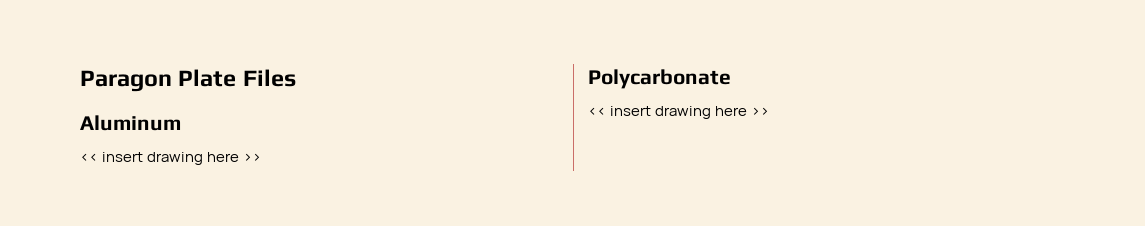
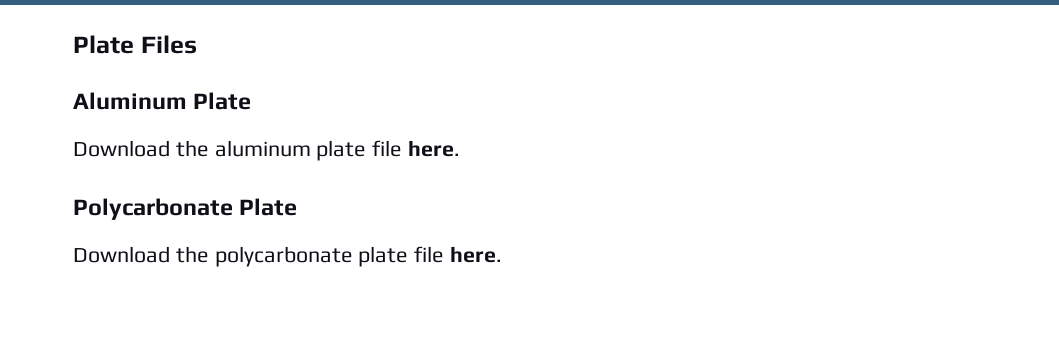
[80,70,172,92] Paragon -> (73, 44) none
[80,152,262,165] [588,69,731,89] [588,106,770,119] // << insert drawing here >> // Polycarbonate // << insert drawing here >> -> [193,92,252,110] [73,140,461,161] [73,198,298,220] [73,246,503,267] Plate // Download the aluminum plate file here. // Polycarbonate Plate // Download the polycarbonate plate file here.

